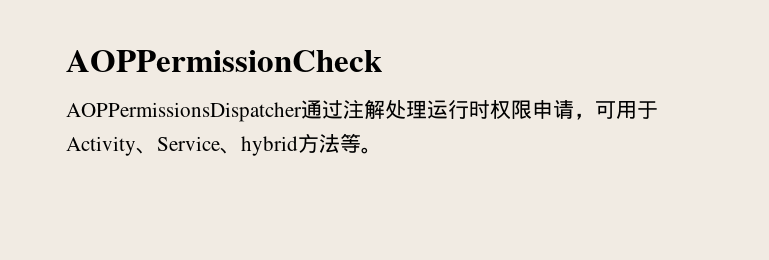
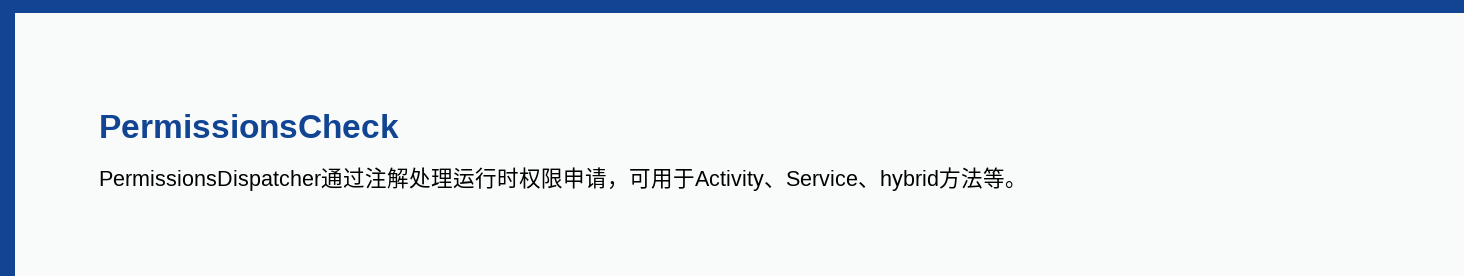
[66,50,382,72] [66,102,302,122] AOPPermissionCheck // AOPPermissionsDispatcher -> [99,114,399,138] [99,170,321,191] PermissionsCheck // PermissionsDispatcher

